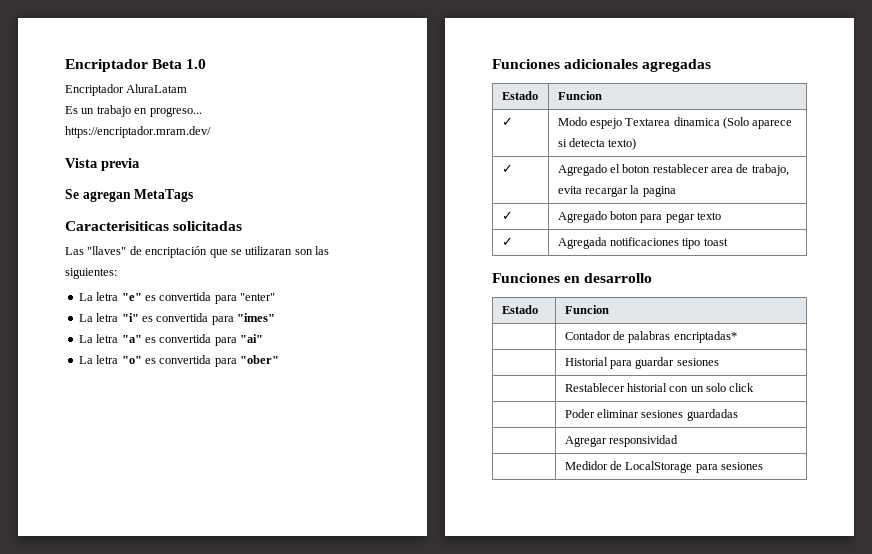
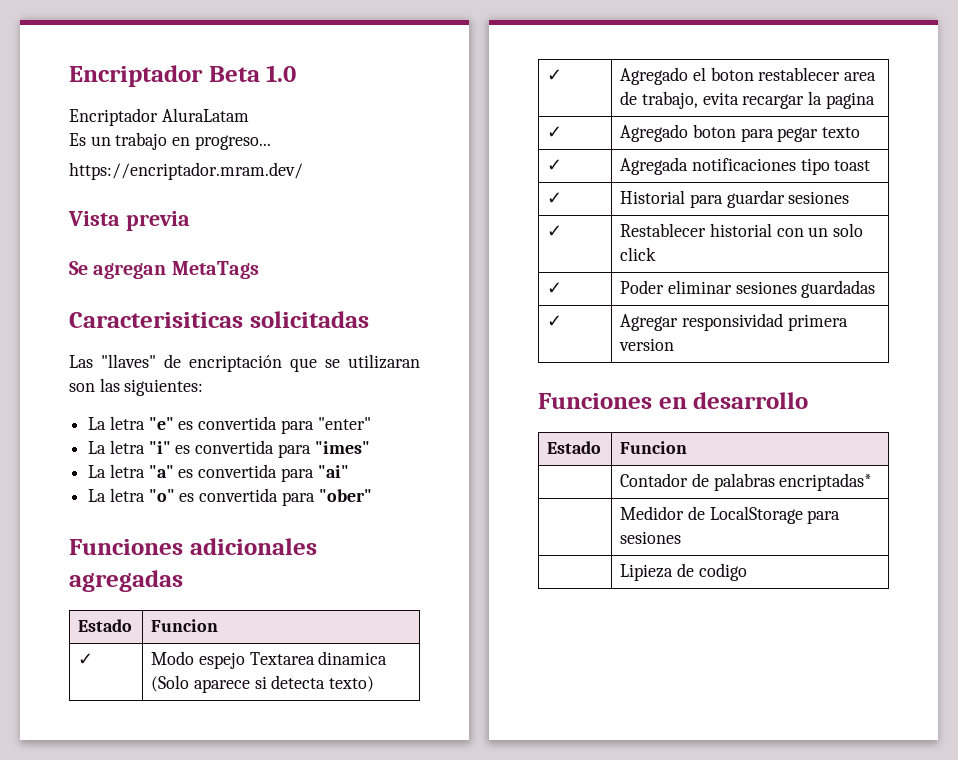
(728, 242) none -> [547,192,563,204] [620,190,850,208] [547,225,563,237] [620,223,863,237] [620,247,657,261] [547,282,563,294] [620,280,876,298] [547,315,563,327] [620,313,848,331] [619,338,675,351] // ✓ | Historial para guardar sesiones // ✓ | Restablecer historial con un solo click // ✓ | Poder eliminar sesiones guardadas // ✓ | Agregar responsividad primera version
[564,357,719,369] [564,383,755,392] [564,409,738,421] [564,435,678,447] // | Historial para guardar sesiones // | Restablecer historial con un solo click // | Poder eliminar sesiones guardadas // | Agregar responsividad -> (873, 482) none
(764, 466) none -> [620,563,747,581] // | Lipieza de codigo

